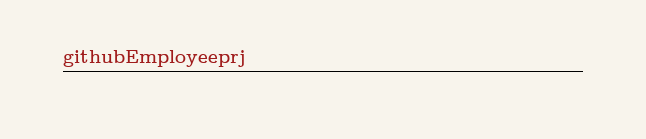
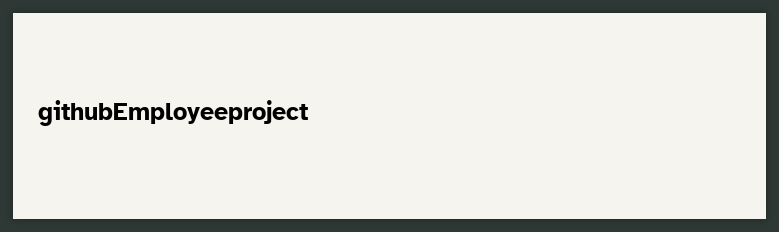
[63,50,246,67] githubEmployeeprj -> [38,100,308,126] githubEmployeeproject

